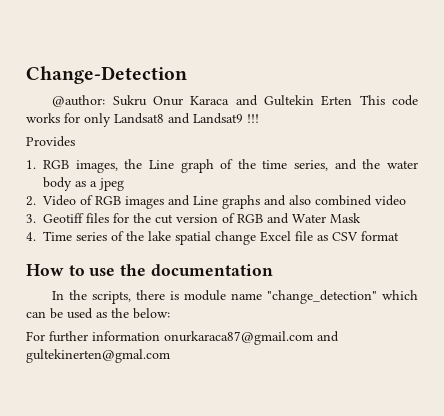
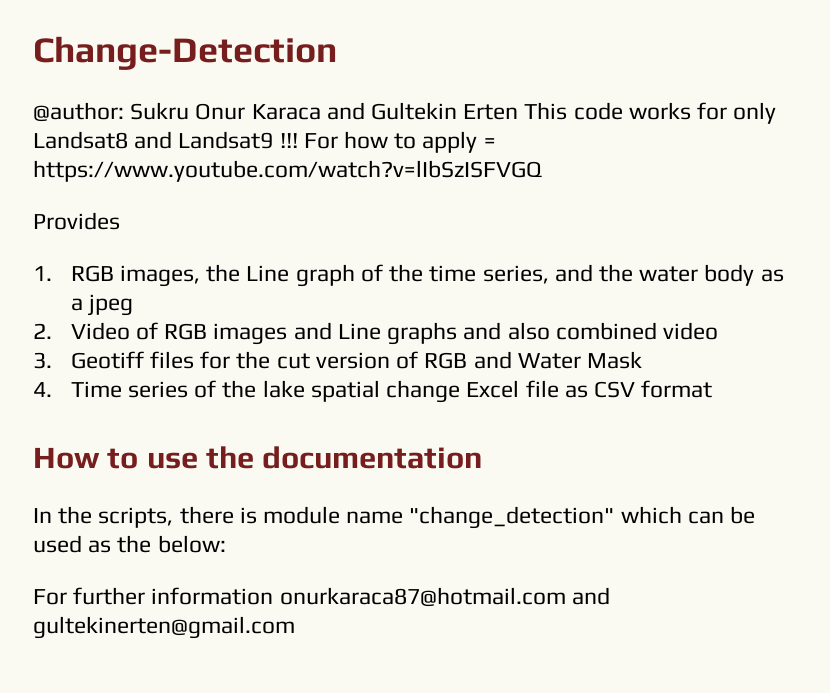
(259, 118) none -> [303,131,496,153] [33,160,542,182] For how to apply = https://www.youtube.com/watch?v=lIbSzISFVGQ
[164,331,339,345] [26,349,170,363] onurkaraca87@gmail.com and gultekinerten@gmal.com -> [279,587,610,607] [33,616,295,639] onurkaraca87@hotmail.com and gultekinerten@gmail.com

